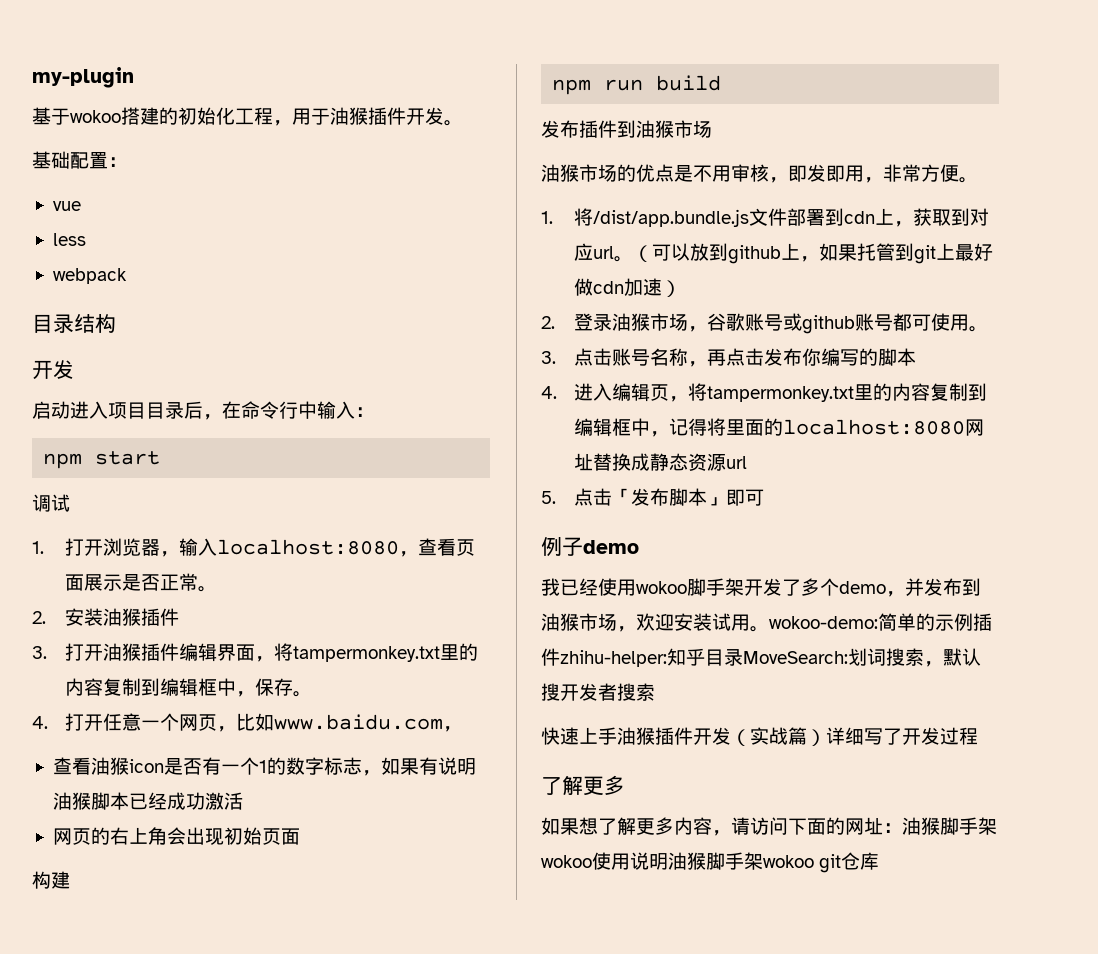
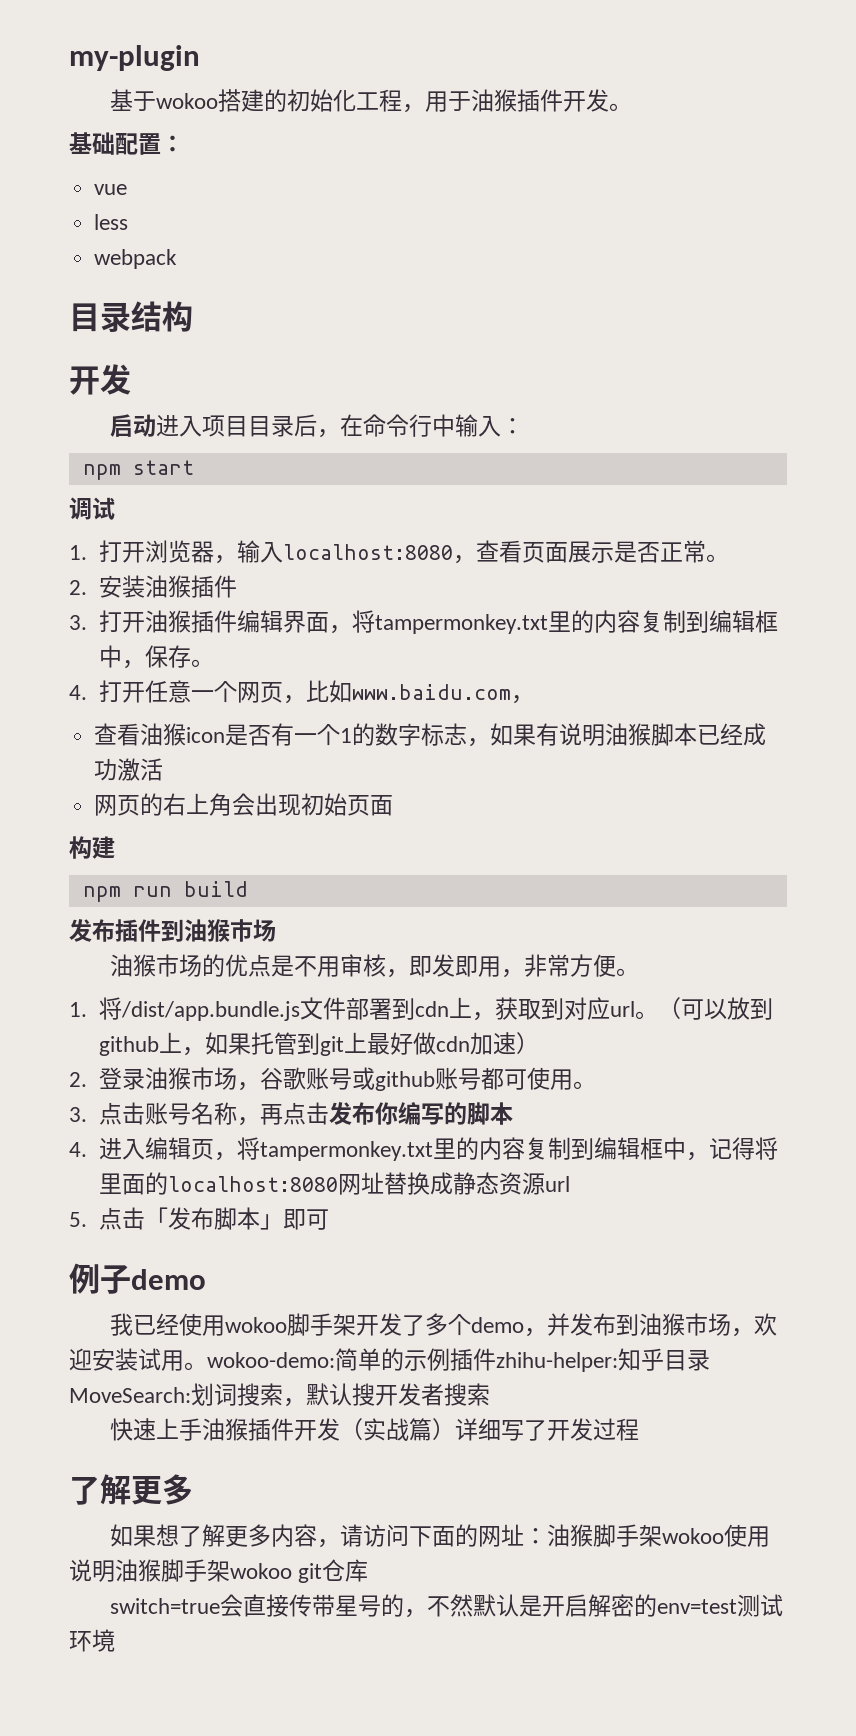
(880, 861) none -> [109,1594,783,1618] [69,1629,115,1652] // switch=true会直接传带星号的，不然默认是开启解密的env=test测试环境

